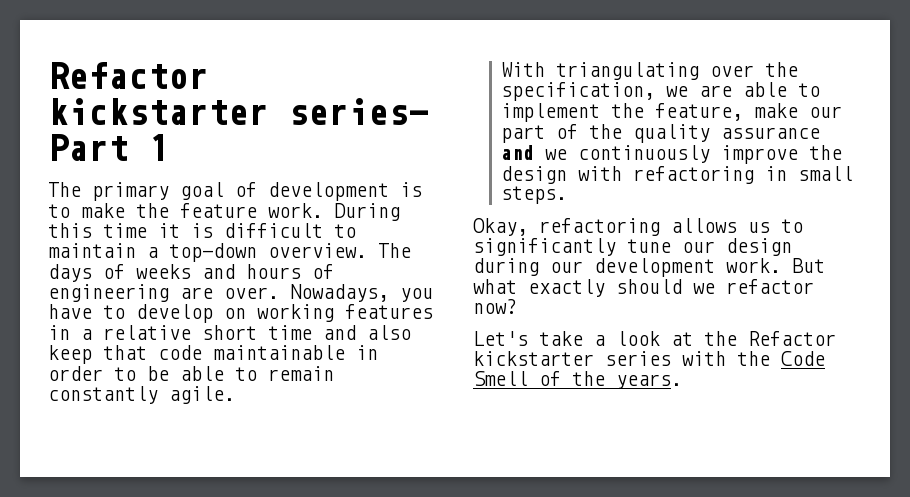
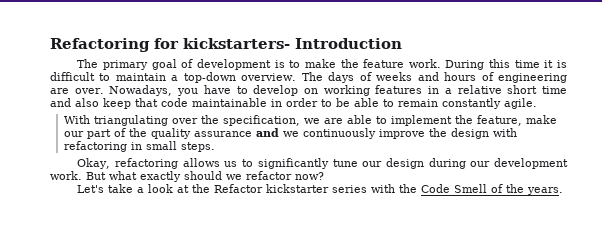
[48,62,208,89] [48,98,428,125] [48,134,168,161] Refactor kickstarter series- Part 1 -> [50,38,402,52] Refactoring for kickstarters- Introduction

